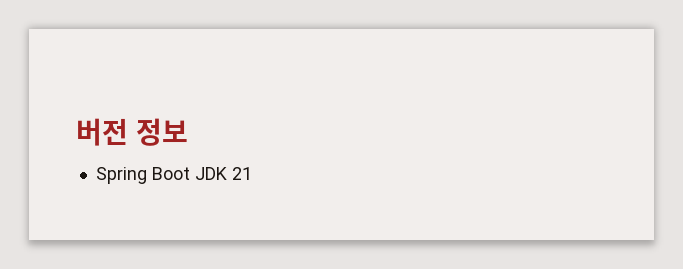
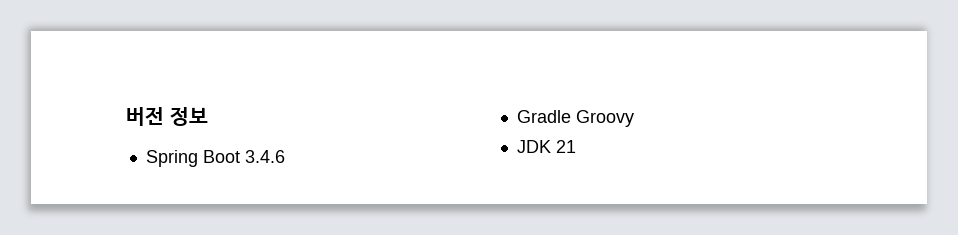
(190, 173) none -> [244,150,285,163] [516,110,634,127] 3.4.6 // Gradle Groovy //

